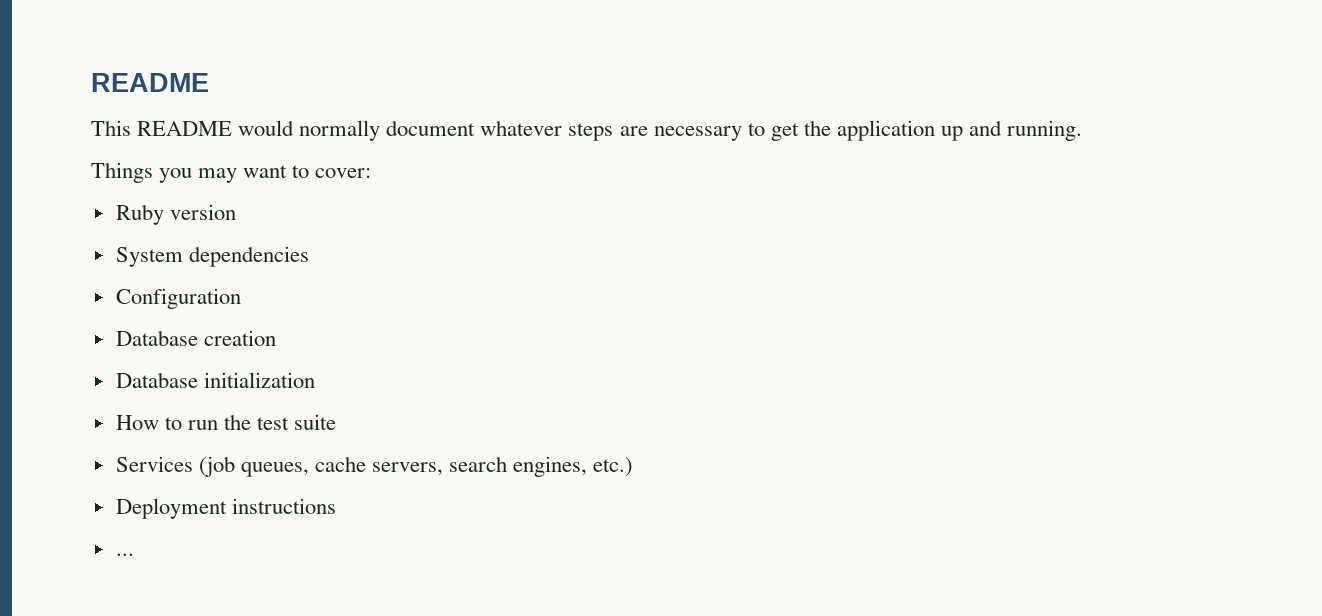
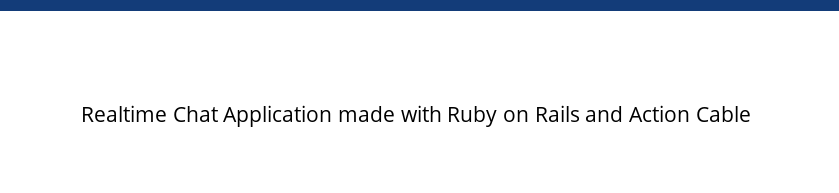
[91,73,209,92] [91,120,1083,141] [91,162,372,183] [115,204,236,225] [115,246,309,267] [115,288,241,309] [115,330,276,346] [115,372,315,388] [115,414,337,430] [115,456,634,477] [115,498,336,519] [115,553,134,556] README // This README would normally document whatever steps are necessary to get the application up and running. // Things you may want to cover: // Ruby version // System dependencies // Configuration // Database creation // Database initialization // How to run the test suite // Services (job queues, cache servers, search engines, etc.) // Deployment instructions // ... -> [81,105,751,127] Realtime Chat Application made with Ruby on Rails and Action Cable

